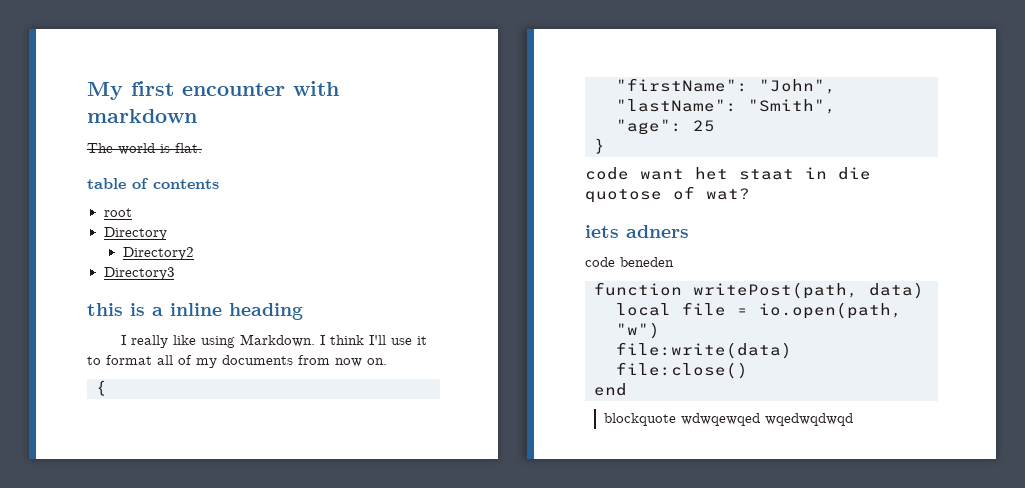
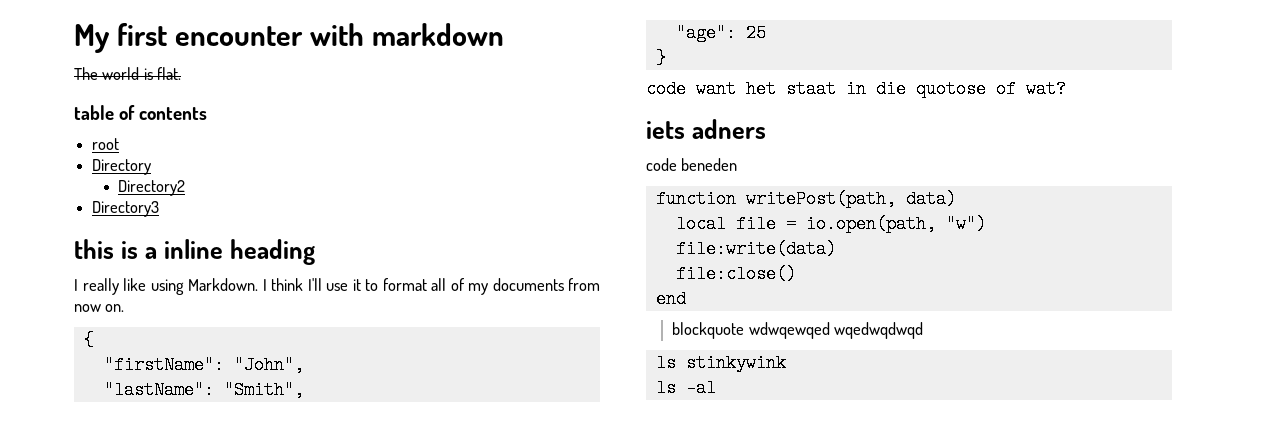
(854, 419) none -> [655,354,786,372] [655,379,716,397] // ls stinkywink // ls -al

